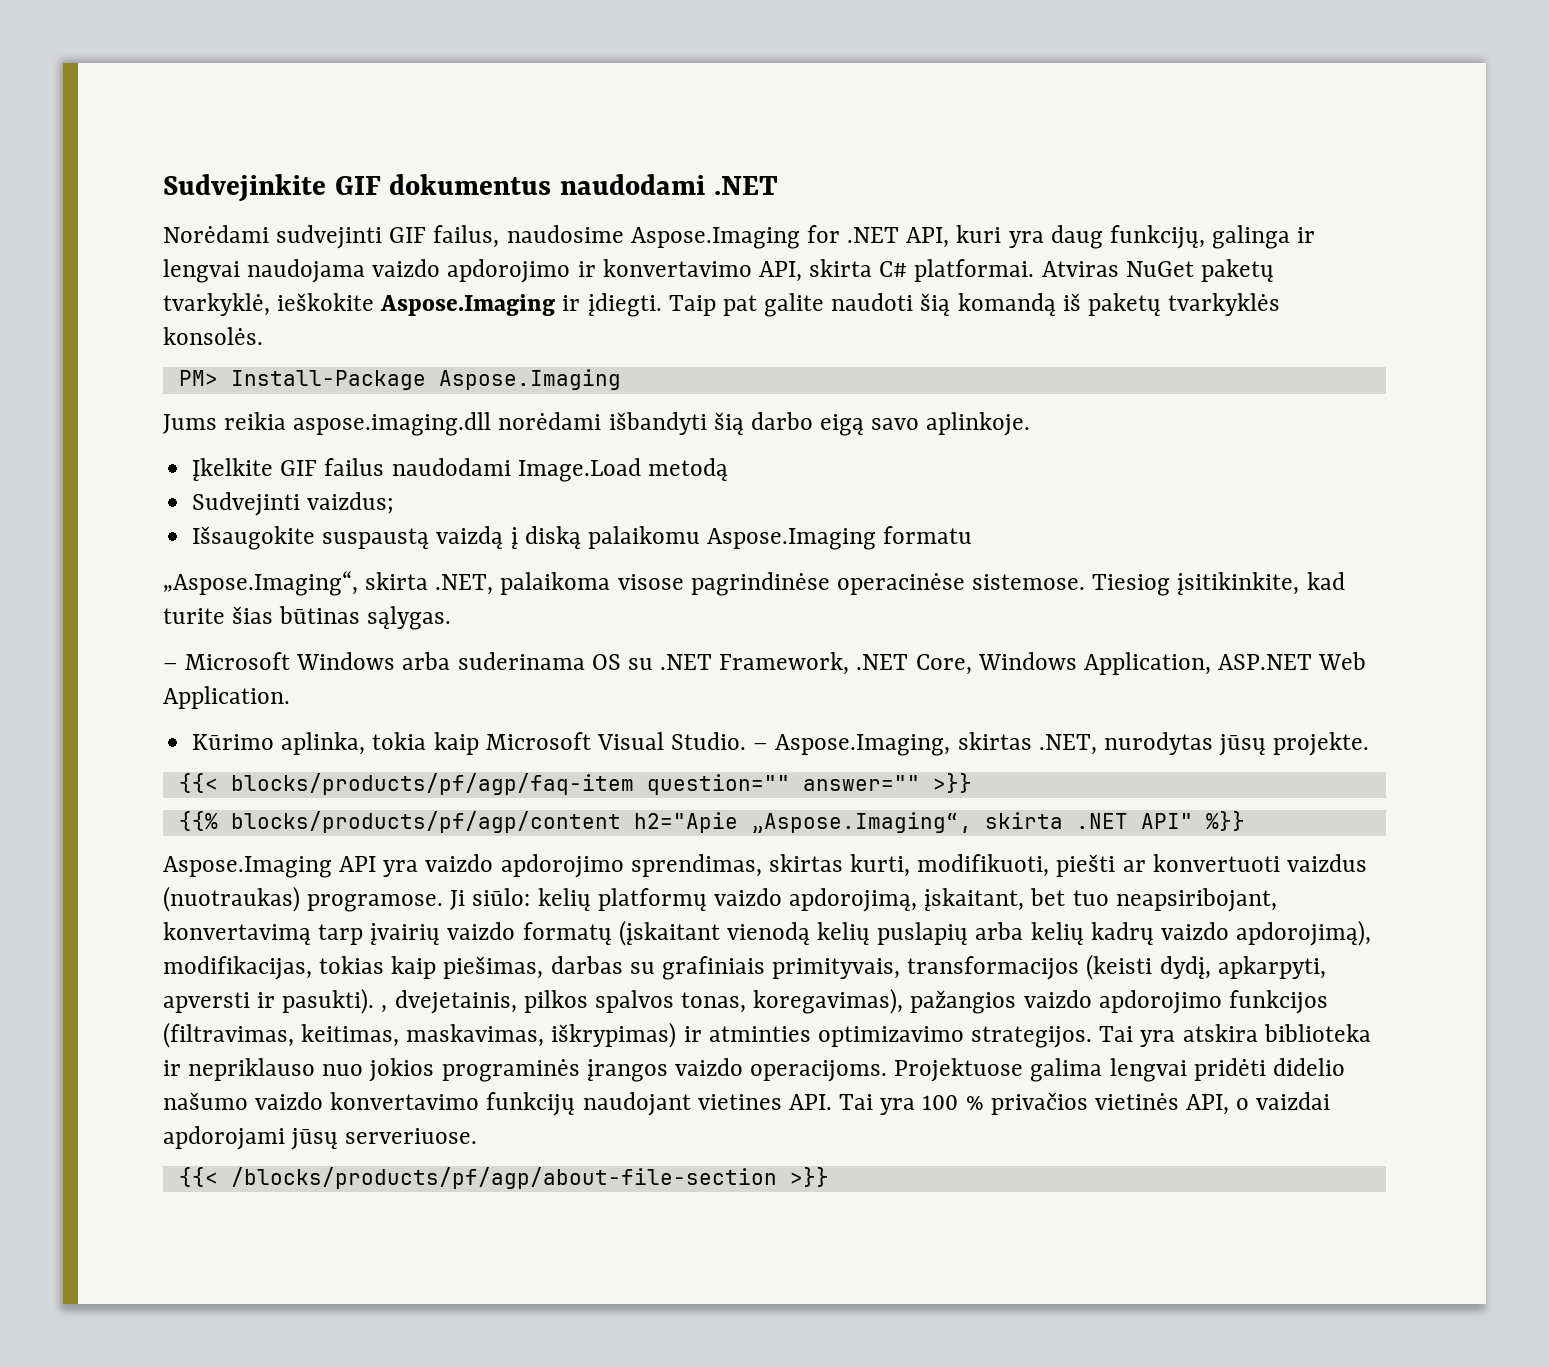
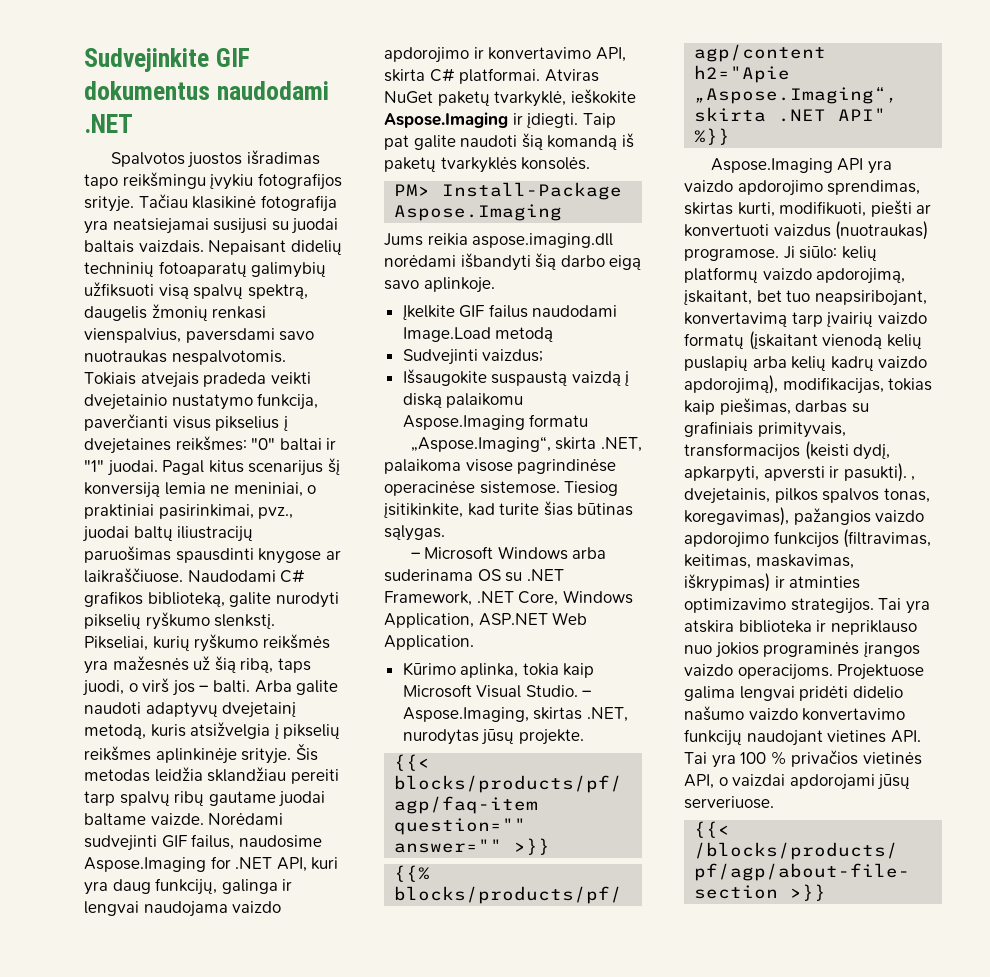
(778, 185) none -> [110,150,320,168] [84,172,342,190] [84,194,337,212] [84,218,339,234] [84,240,342,255] [84,261,327,278] [84,282,308,299] [84,304,267,321] [84,328,315,343] [84,350,286,365] [84,372,311,388] [84,393,319,410] [84,414,288,431] [84,436,337,454] [84,458,340,476] [84,482,317,498] [84,504,294,519] [82,526,254,542] [84,546,341,564] [84,568,306,583] [84,591,339,608] [84,612,276,630] [84,634,330,652] [84,656,311,674] [82,678,339,696] [84,702,297,718] [84,722,341,739] [84,743,318,764] [84,767,339,784] [84,791,326,807] [84,813,204,826] Spalvotos juostos išradimas tapo reikšmingu įvykiu fotografijos srityje. Tačiau klasikinė fotografija yra neatsiejamai susijusi su juodai baltais vaizdais. Nepaisant didelių techninių fotoaparatų galimybių užfiksuoti visą spalvų spektrą, daugelis žmonių renkasi vienspalvius, paversdami savo nuotraukas nespalvotomis. Tokiais atvejais pradeda veikti dvejetainio nustatymo funkcija, paverčianti visus pikselius į dvejetaines reikšmes: "0" baltai ir "1" juodai. Pagal kitus scenarijus šį konversiją lemia ne meniniai, o praktiniai pasirinkimai, pvz., juodai baltų iliustracijų paruošimas spausdinti knygose ar laikraščiuose. Naudodami C# grafikos biblioteką, galite nurodyti pikselių ryškumo slenkstį. Pikseliai, kurių ryškumo reikšmės yra mažesnės už šią ribą, taps juodi, o virš jos – balti. Arba galite naudoti adaptyvų dvejetainį metodą, kuris atsižvelgia į pikselių reikšmes aplinkinėje srityje. Šis metodas leidžia sklandžiau pereiti tarp spalvų ribų gautame juodai baltame vaizde.

